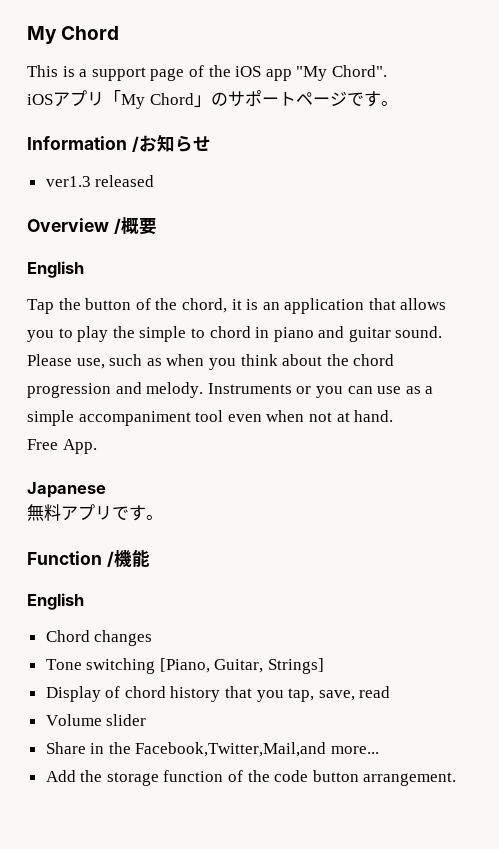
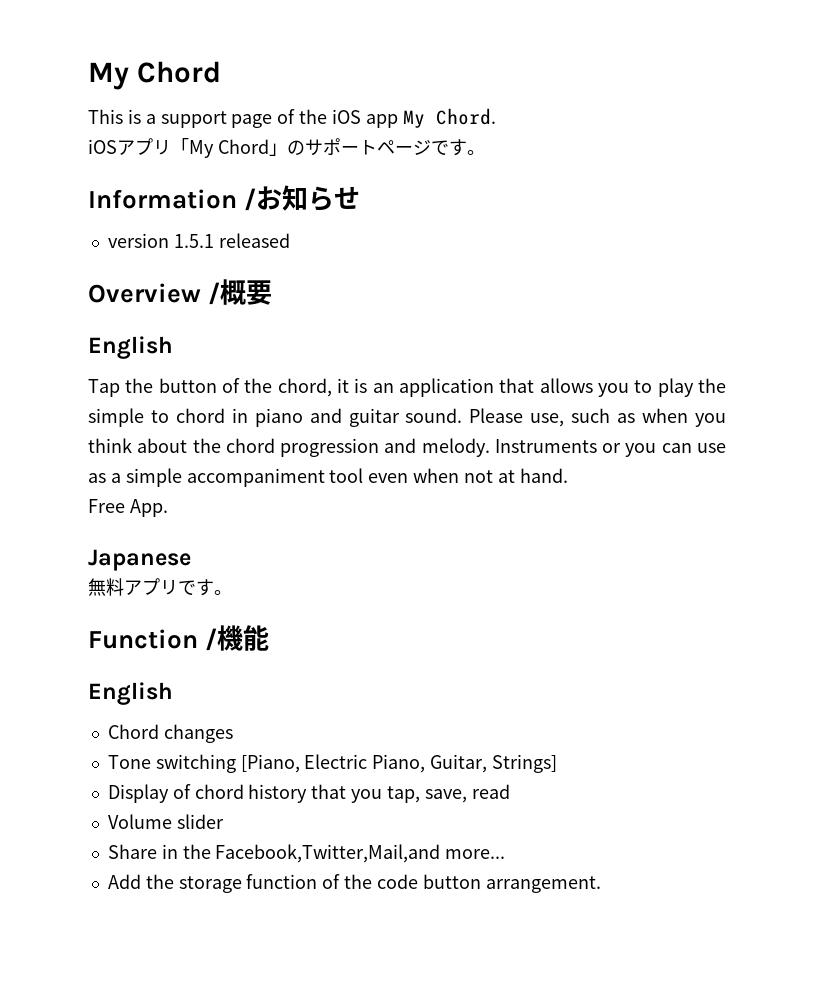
[296,65,387,81] "My Chord". -> [402,108,496,128] My Chord.
[45,176,91,187] ver1.3 -> [107,233,214,248] version 1.5.1
(210, 665) none -> [304,754,426,773] Electric Piano,

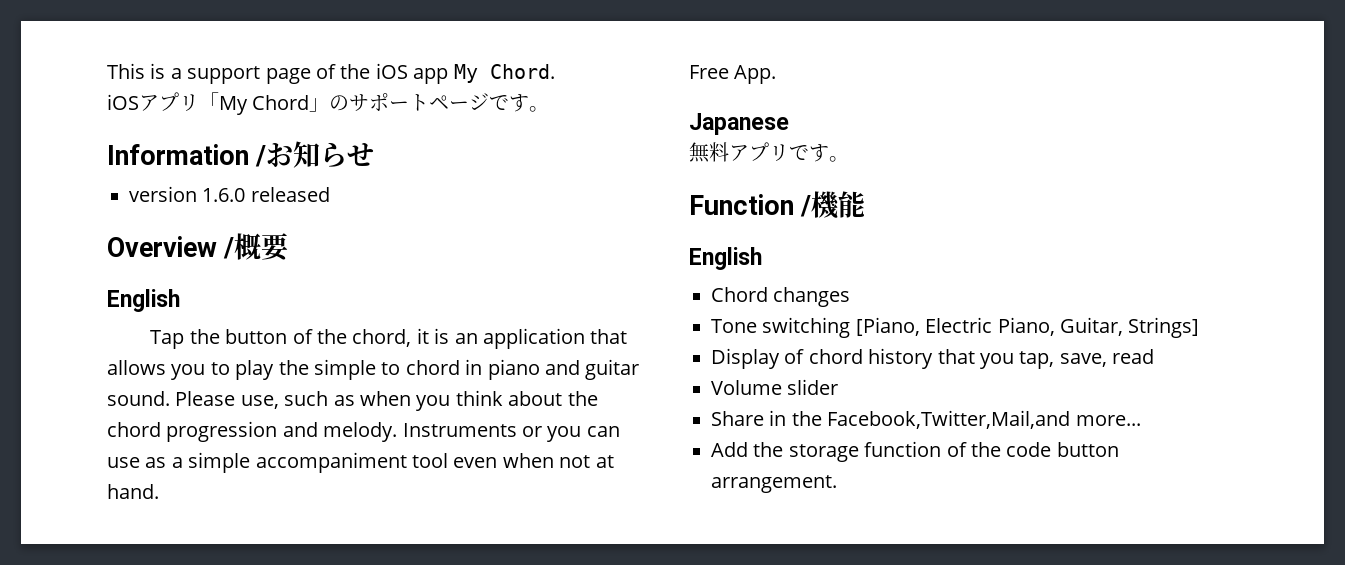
[88,61,221,90] My Chord // -> (107, 71) none
[173,234,214,248] 1.5.1 -> [202,188,246,202] 1.6.0

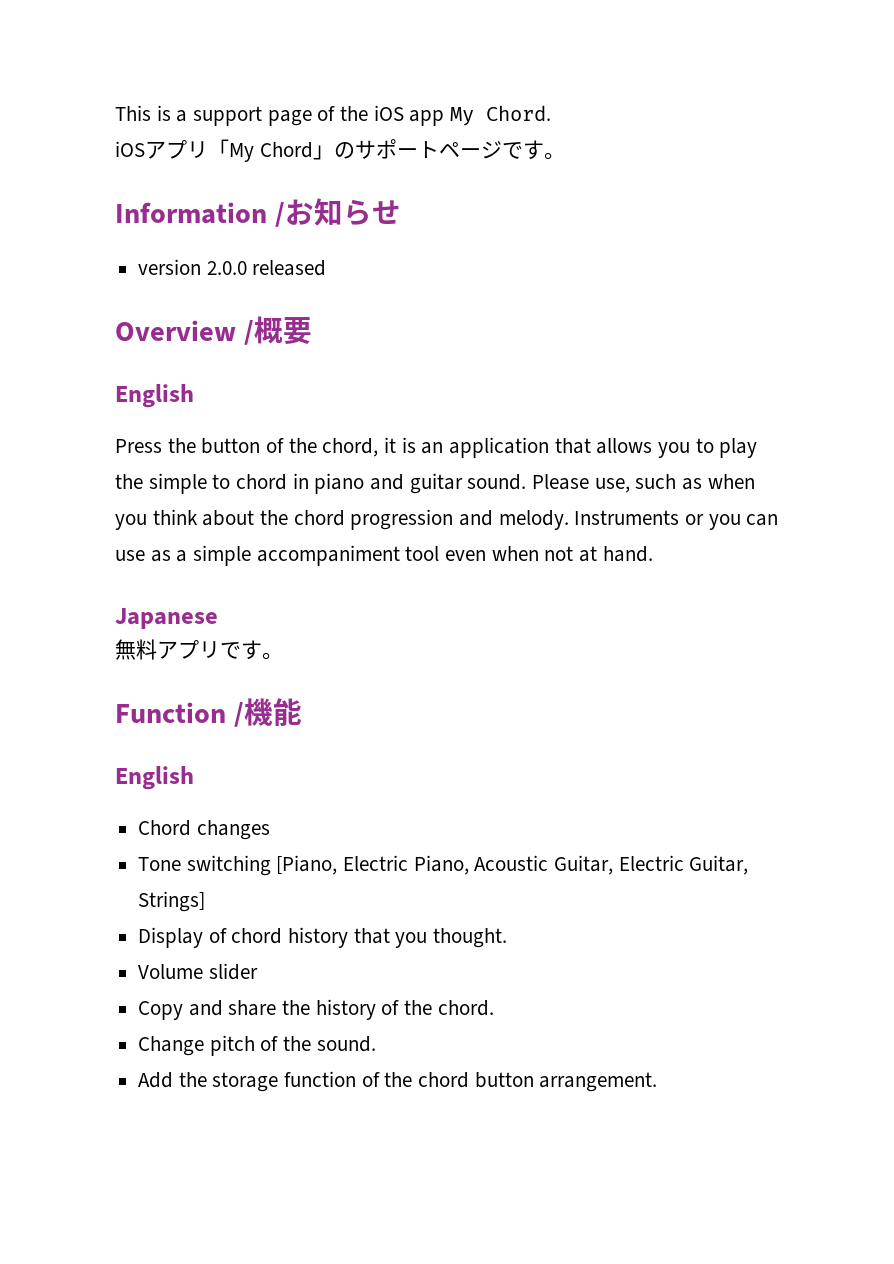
[202,188,246,202] 1.6.0 -> [206,261,247,275] 2.0.0
[150,330,185,349] Tap -> [115,439,162,453] Press
[689,65,777,84] // Free App. -> (653, 554) none
(1055, 326) none -> [474,855,684,875] Acoustic Guitar, Electric
[1019,349,1155,369] tap, save, read -> [433,928,508,948] thought.
[711,410,1141,429] Share in the Facebook,Twitter,Mail,and more... -> [138,999,494,1020] [138,1035,376,1056] Copy and share the history of the chord. // Change pitch of the sound.
[1006,442,1052,457] code -> [418,1072,470,1088] chord

